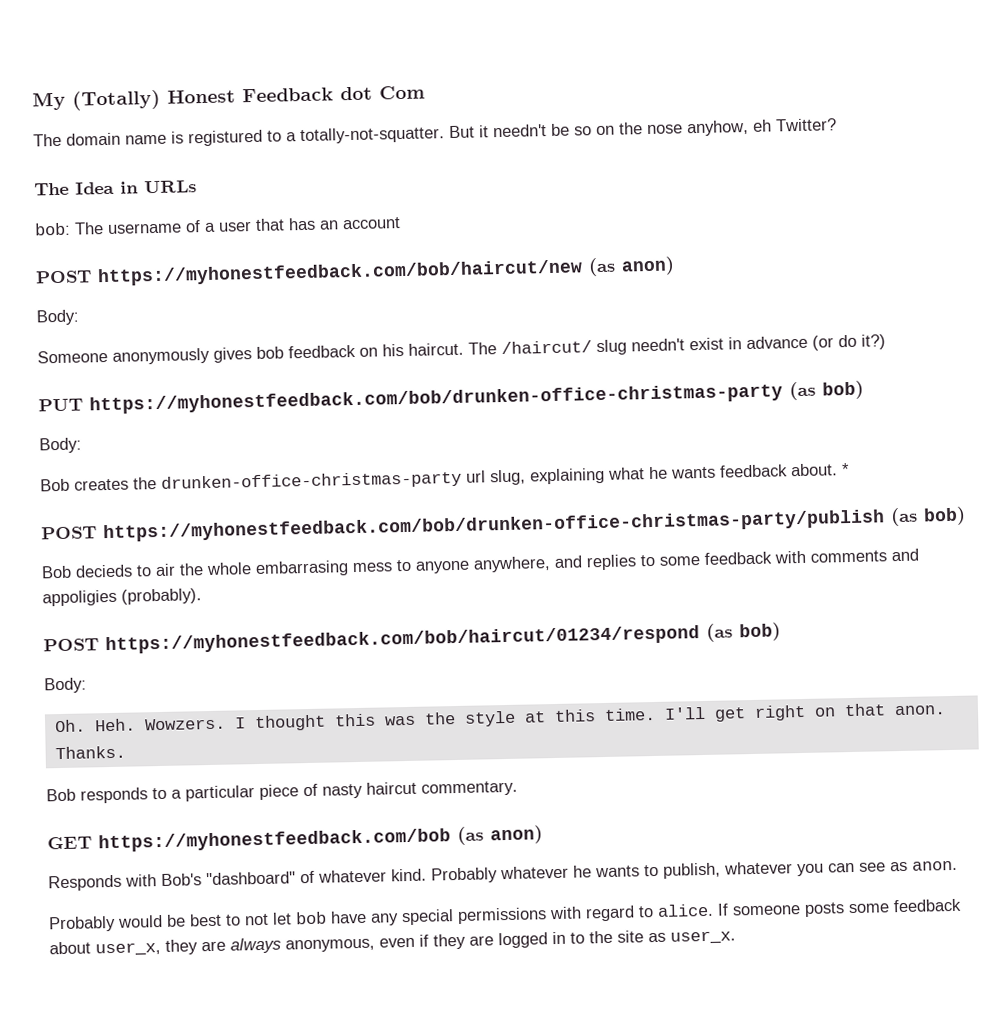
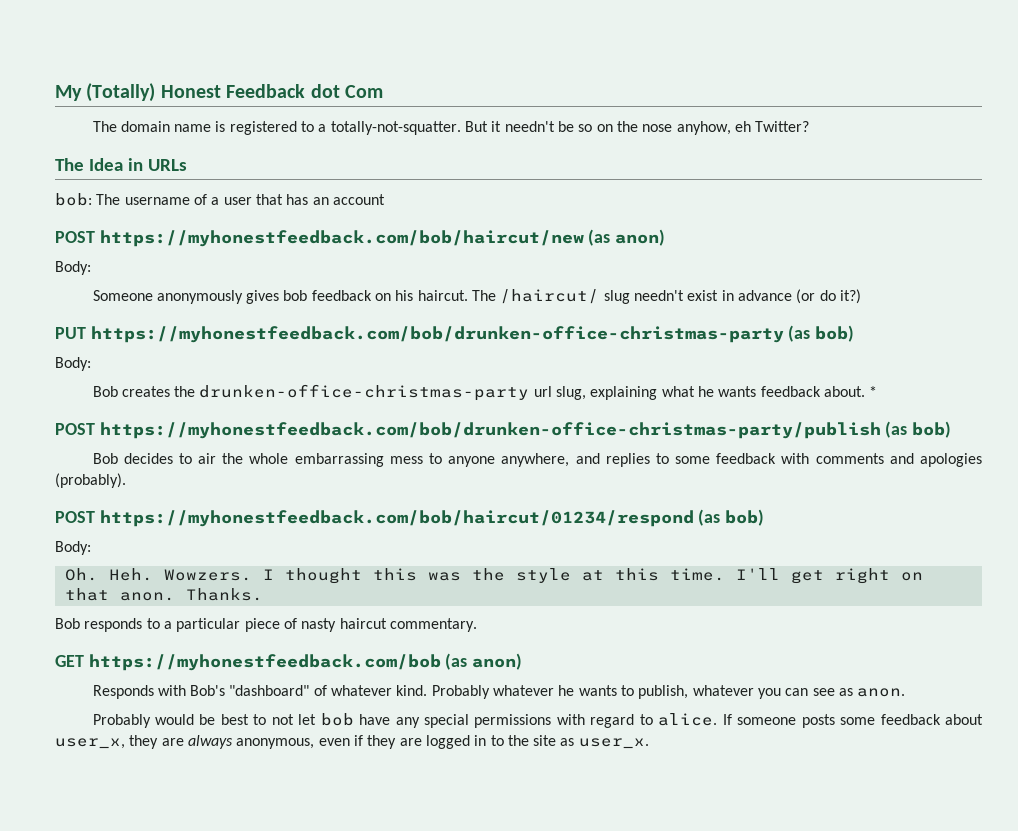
[188,129,263,147] registured -> [229,121,297,135] registered
[75,564,133,578] decieds -> [123,453,173,464] decides
[255,560,349,578] embarrasing -> [294,453,384,467] embarrassing
[42,589,117,607] appoligies -> [919,453,982,467] apologies

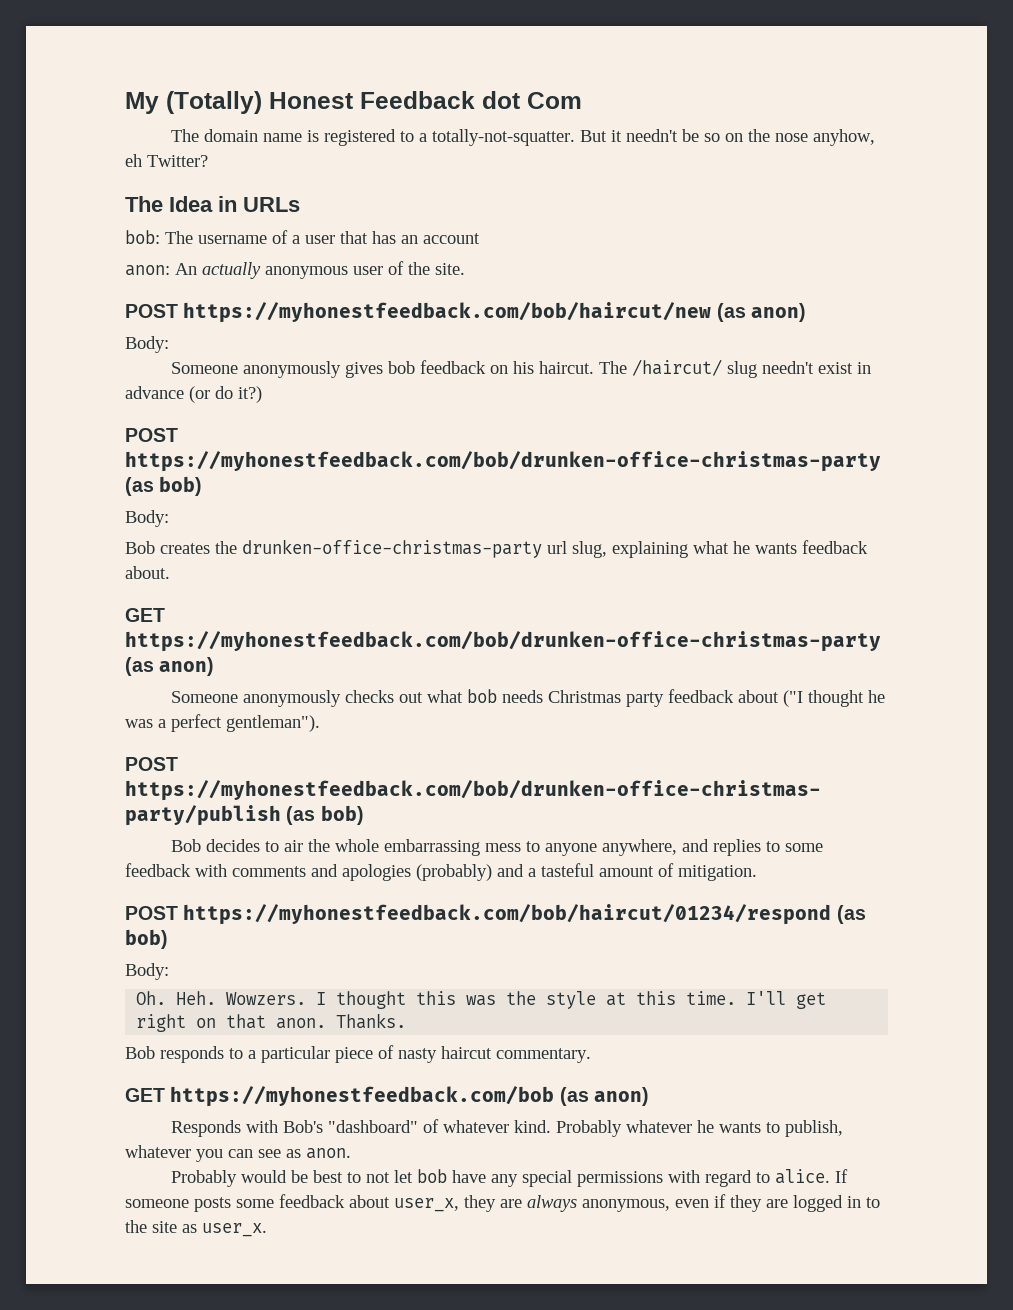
(385, 199) none -> [125,261,465,279] // anon: An actually anonymous user of the site.
[55,327,86,339] PUT -> [125,428,178,442] POST
[869,386,878,397] * -> [125,608,165,622] [125,631,881,652] [125,657,215,676] [170,689,885,707] [125,714,320,732] // GET https://myhonestfeedback.com/bob/drunken-office-christmas-party (as anon) // Someone anonymously checks out what bob needs Christmas party feedback about ("I thought he was a perfect gentleman").
[55,473,126,488] (probably). -> [416,863,757,881] (probably) and a tasteful amount of mitigation.

